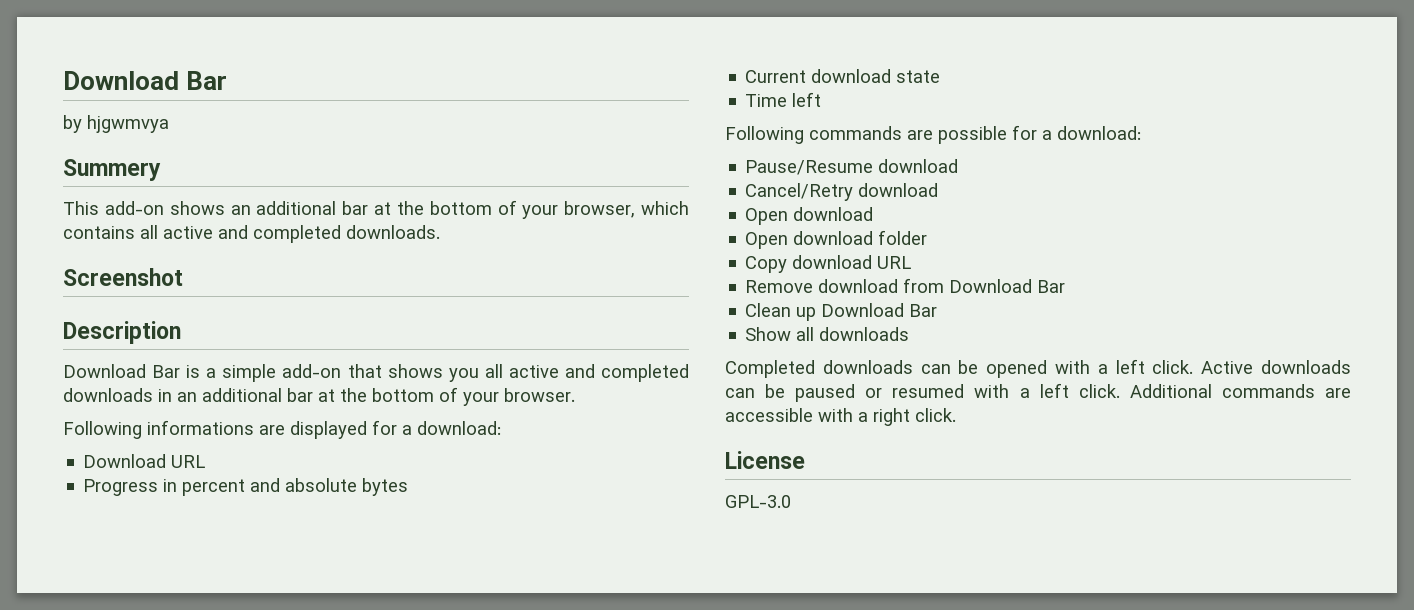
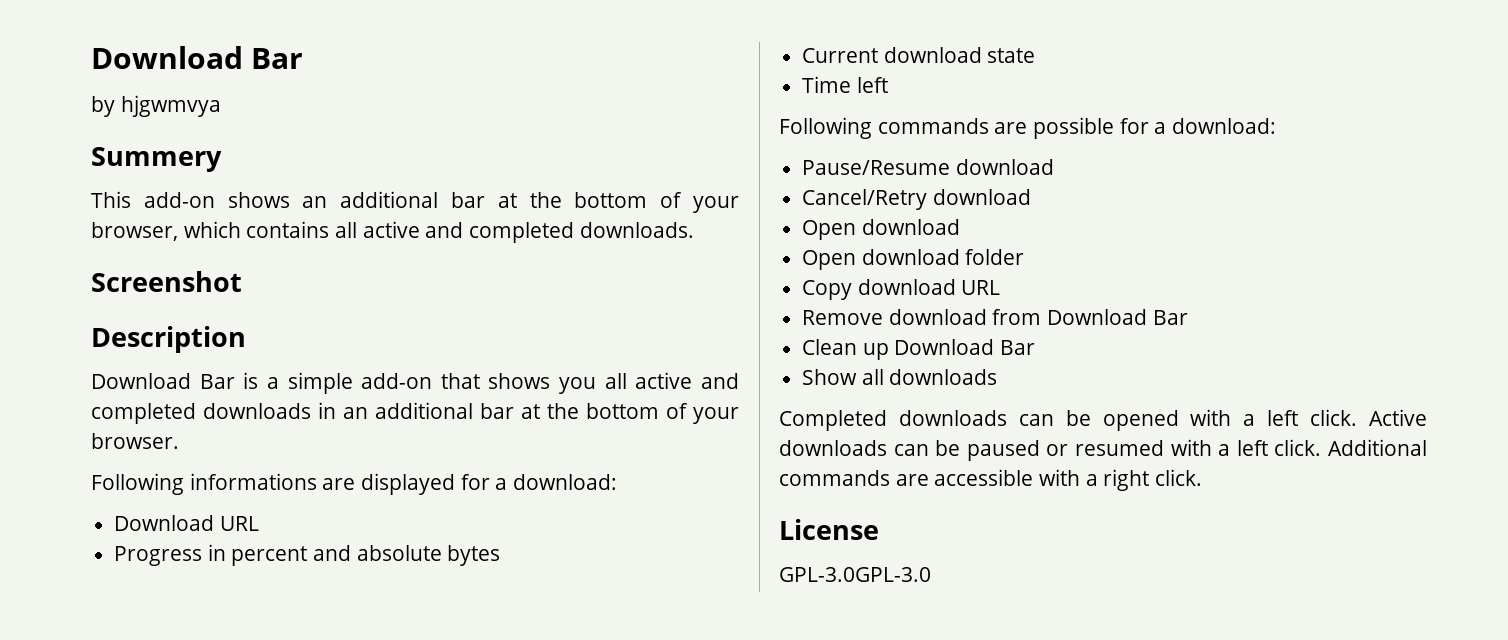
[725,495,791,508] GPL-3.0 -> [779,567,931,582] GPL-3.0GPL-3.0

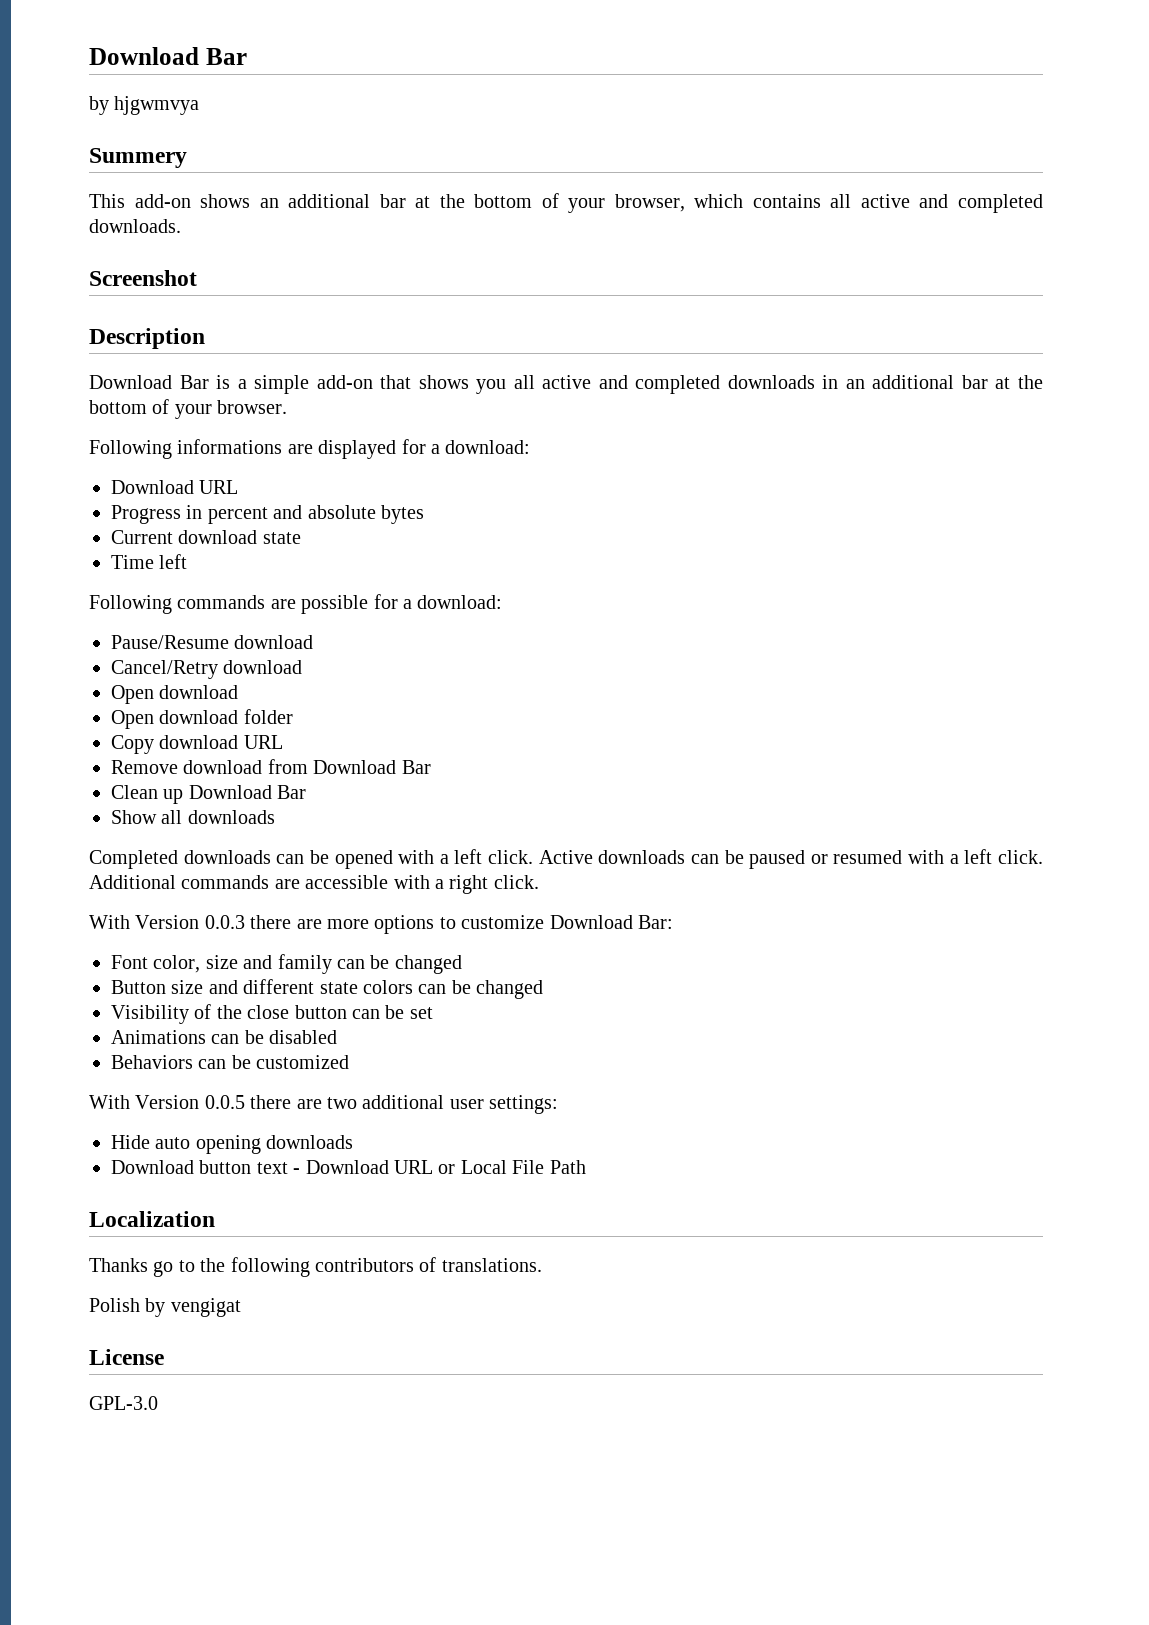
(1203, 477) none -> [89,915,673,934] [111,954,462,974] [111,979,544,999] [111,1004,433,1024] [111,1030,338,1044] [111,1055,350,1069] [89,1095,559,1114] [111,1135,354,1154] [111,1160,586,1174] [89,1211,215,1227] [89,1257,542,1277] [89,1298,241,1317] // With Version 0.0.3 there are more options to customize Download Bar: // Font color, size and family can be changed // Button size and different state colors can be changed // Visibility of the close button can be set // Animations can be disabled // Behaviors can be customized // With Version 0.0.5 there are two additional user settings: // Hide auto opening downloads // Download button text - Download URL or Local File Path // Localization // Thanks go to the following contributors of translations. // Polish by vengigat
[779,567,931,582] GPL-3.0GPL-3.0 -> [89,1396,158,1410] GPL-3.0

